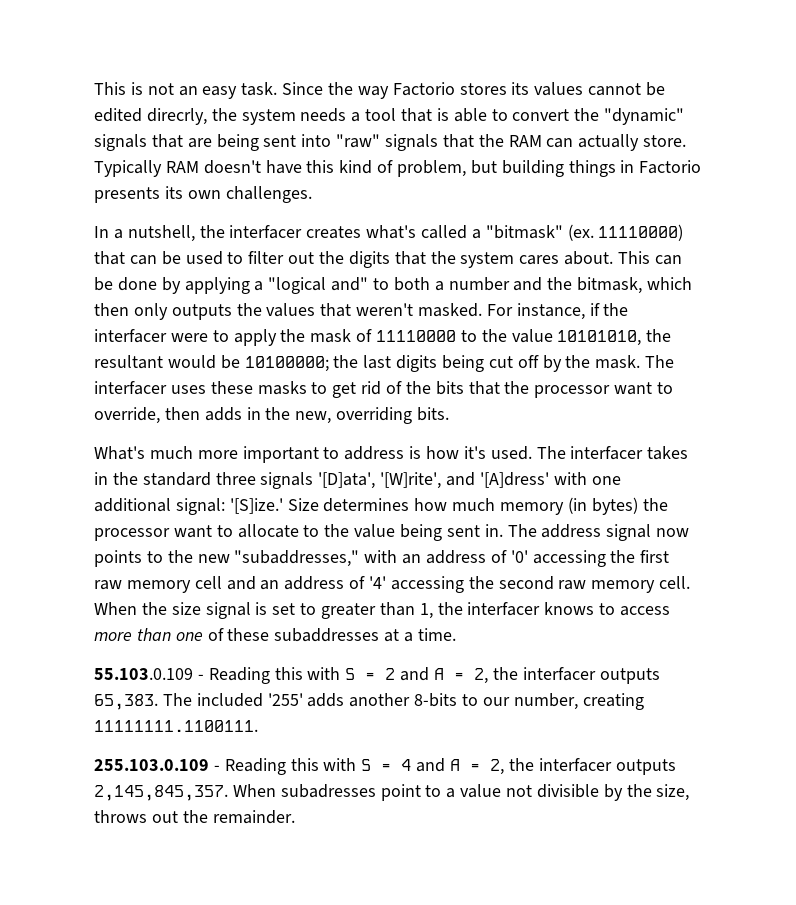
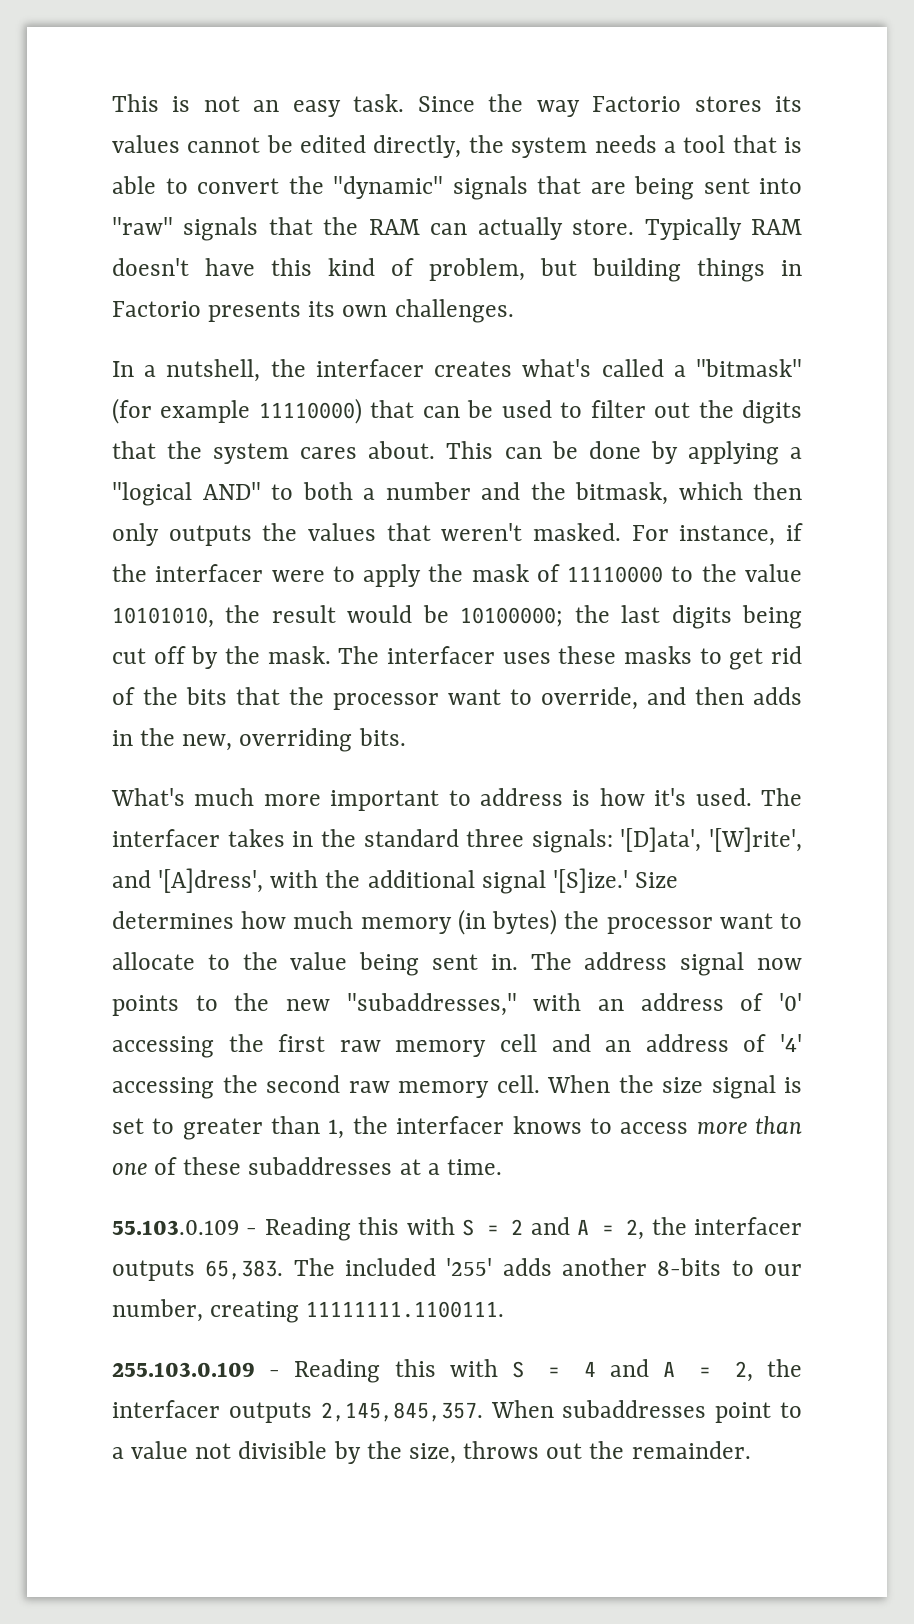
[146,108,207,125] direcrly, -> [373,135,462,158] directly,
[567,224,594,241] (ex. -> [112,398,251,424] (for example
[331,277,369,291] and" -> [202,482,261,500] AND"
[94,355,163,369] resultant -> [271,605,336,623] result
(160, 415) none -> [647,687,686,705] and
[260,472,314,489] signals -> [531,829,613,853] signals:
[479,472,621,488] [94,498,225,515] '[A]dress' with one additional signal: -> [158,868,546,894] '[A]dress', with the additional signal
[280,784,376,798] subadresses -> [562,1400,707,1418] subaddresses

